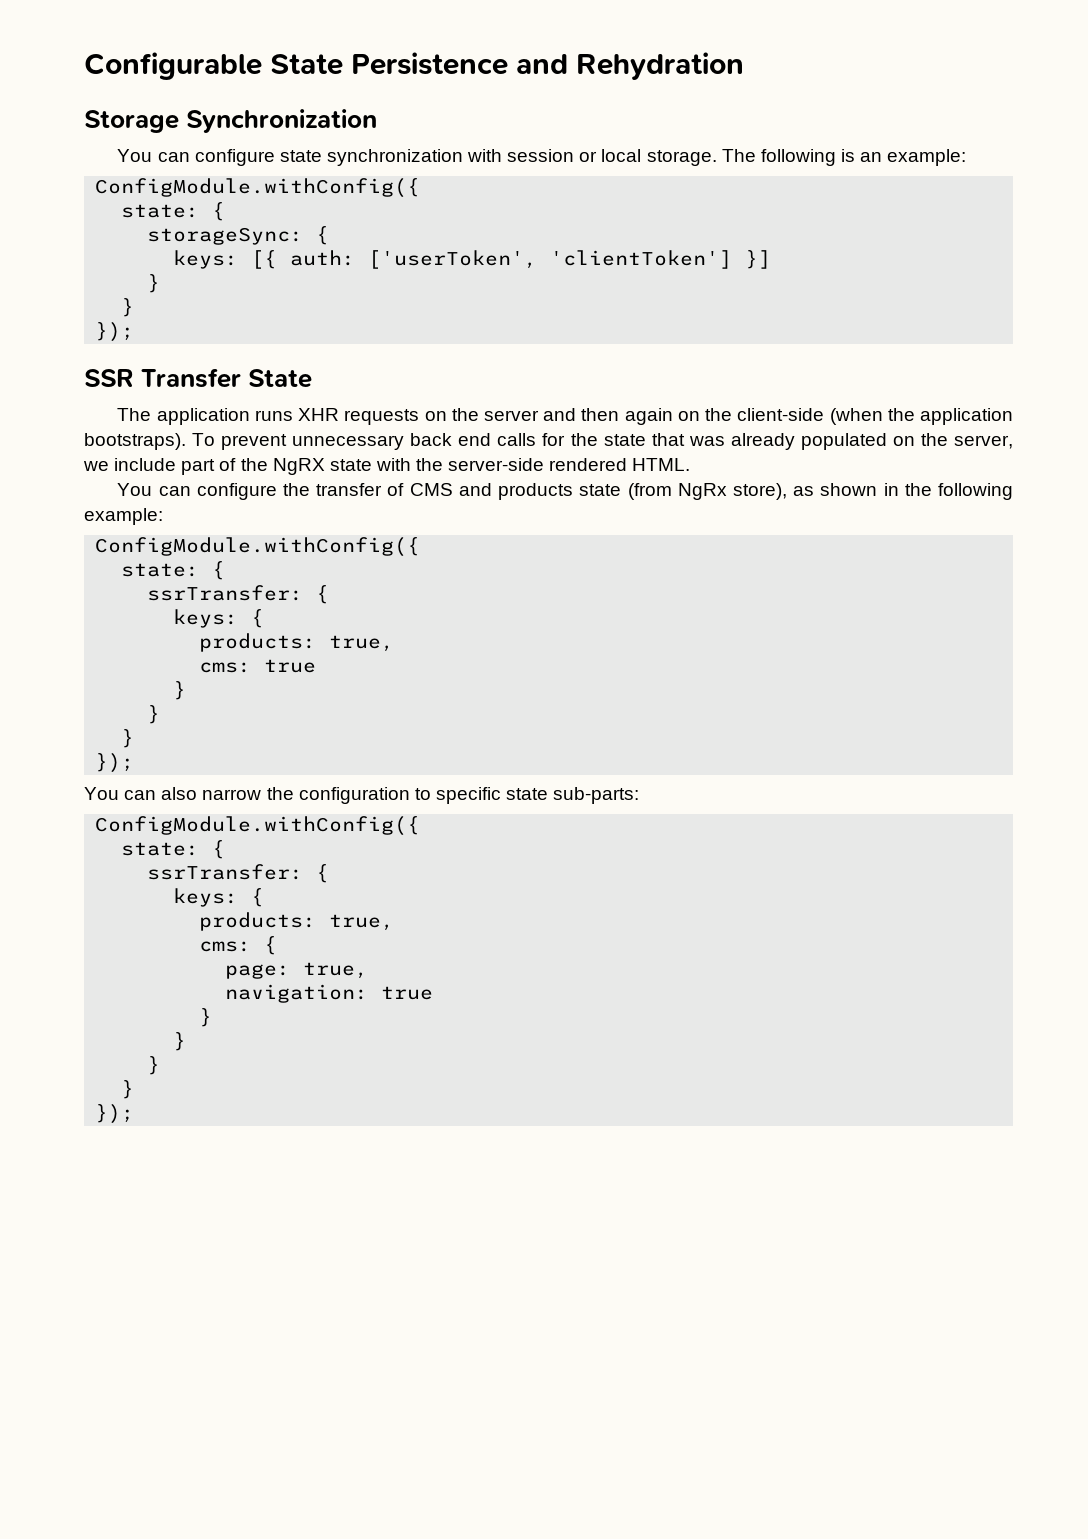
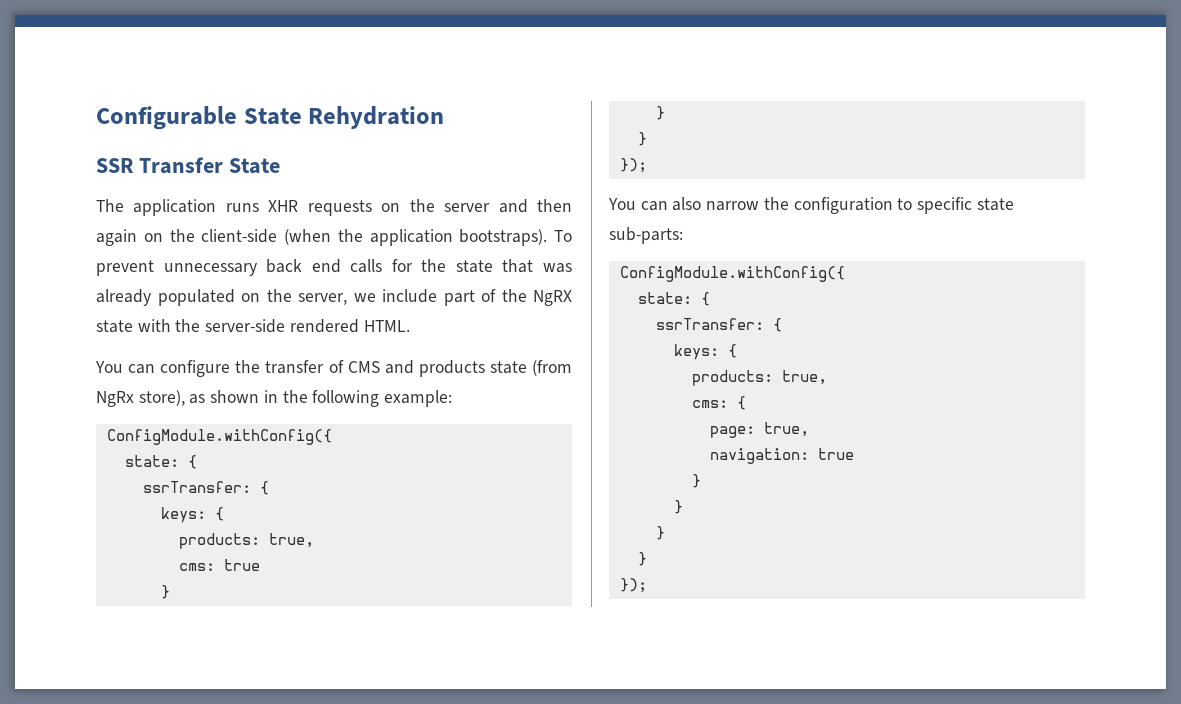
[351,52,569,75] Persistence and -> (302, 116) none
[84,109,378,133] [117,149,967,166] [95,178,421,198] [121,202,226,221] [147,226,330,245] [173,250,772,269] [147,274,161,293] [121,298,135,317] [95,322,135,342] // Storage Synchronization // You can configure state synchronization with session or local storage. The following is an example: // ConfigModule.withConfig({ // state: { // storageSync: { // keys: [{ auth: ['userToken', 'clientToken'] }] // } // } // }); -> (445, 117) none

